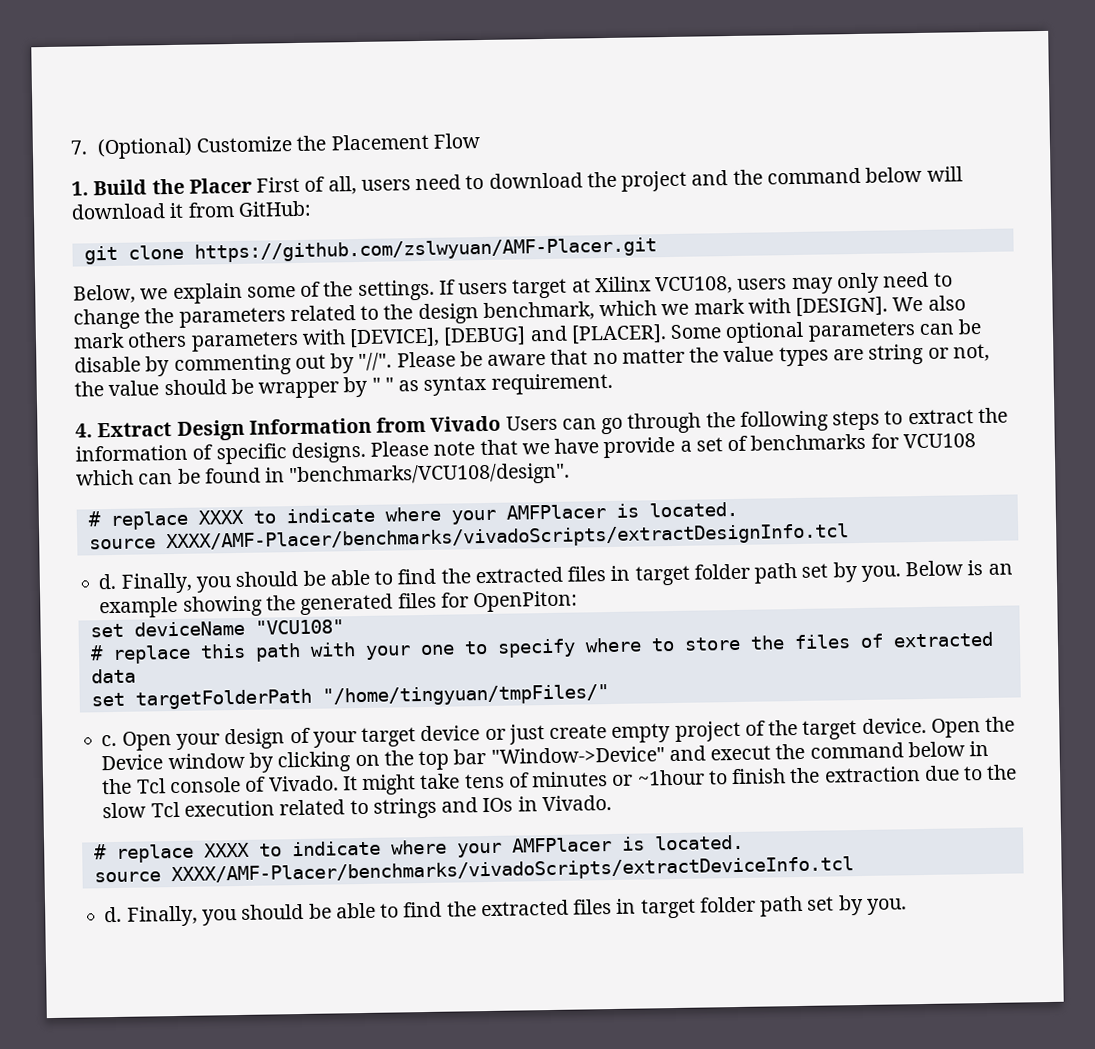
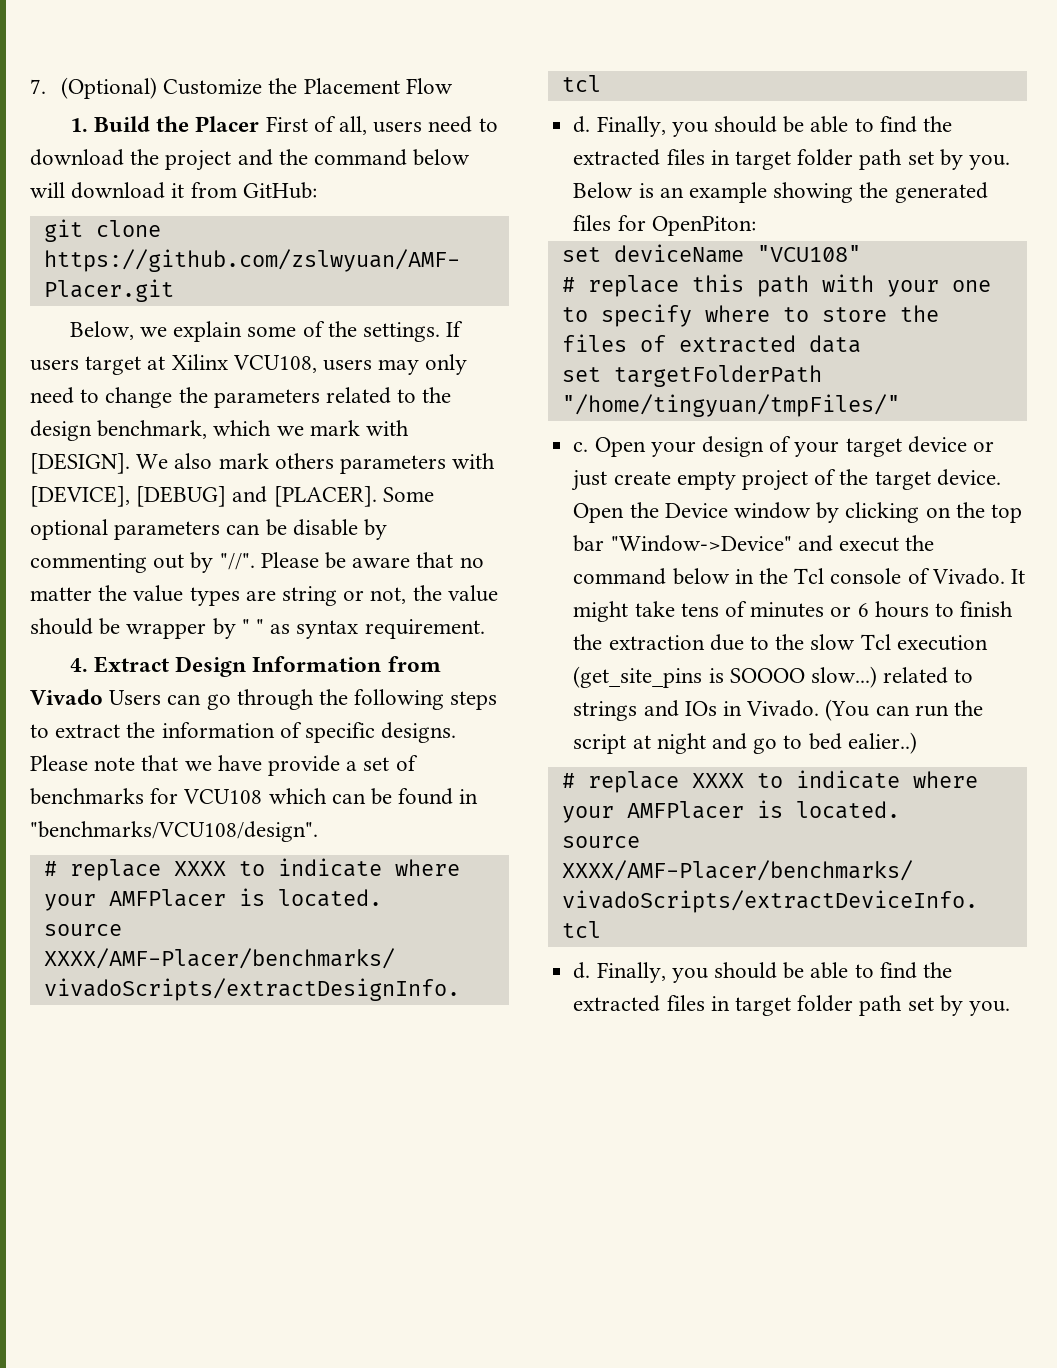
[636,769,705,786] ~1hour -> [857,601,929,618] 6 hours
(275, 808) none -> [573,666,877,688] (get_site_pins is SOOOO slow...)
(612, 803) none -> [825,699,983,721] [573,732,917,754] (You can run the script at night and go to bed ealier..)

